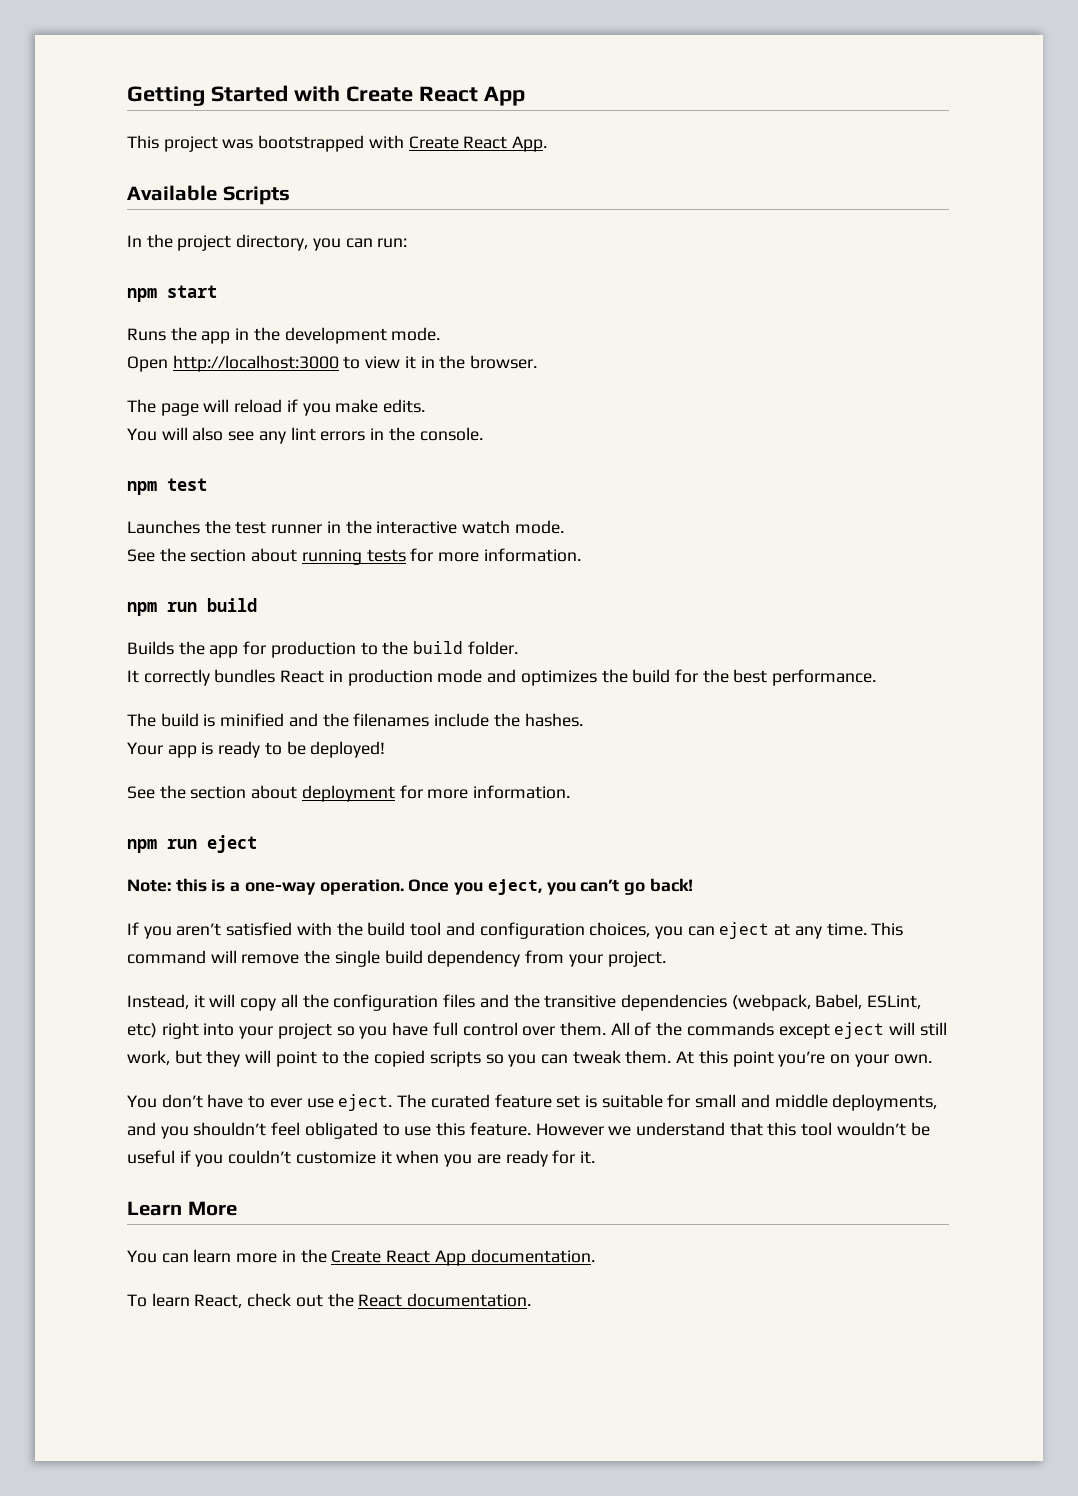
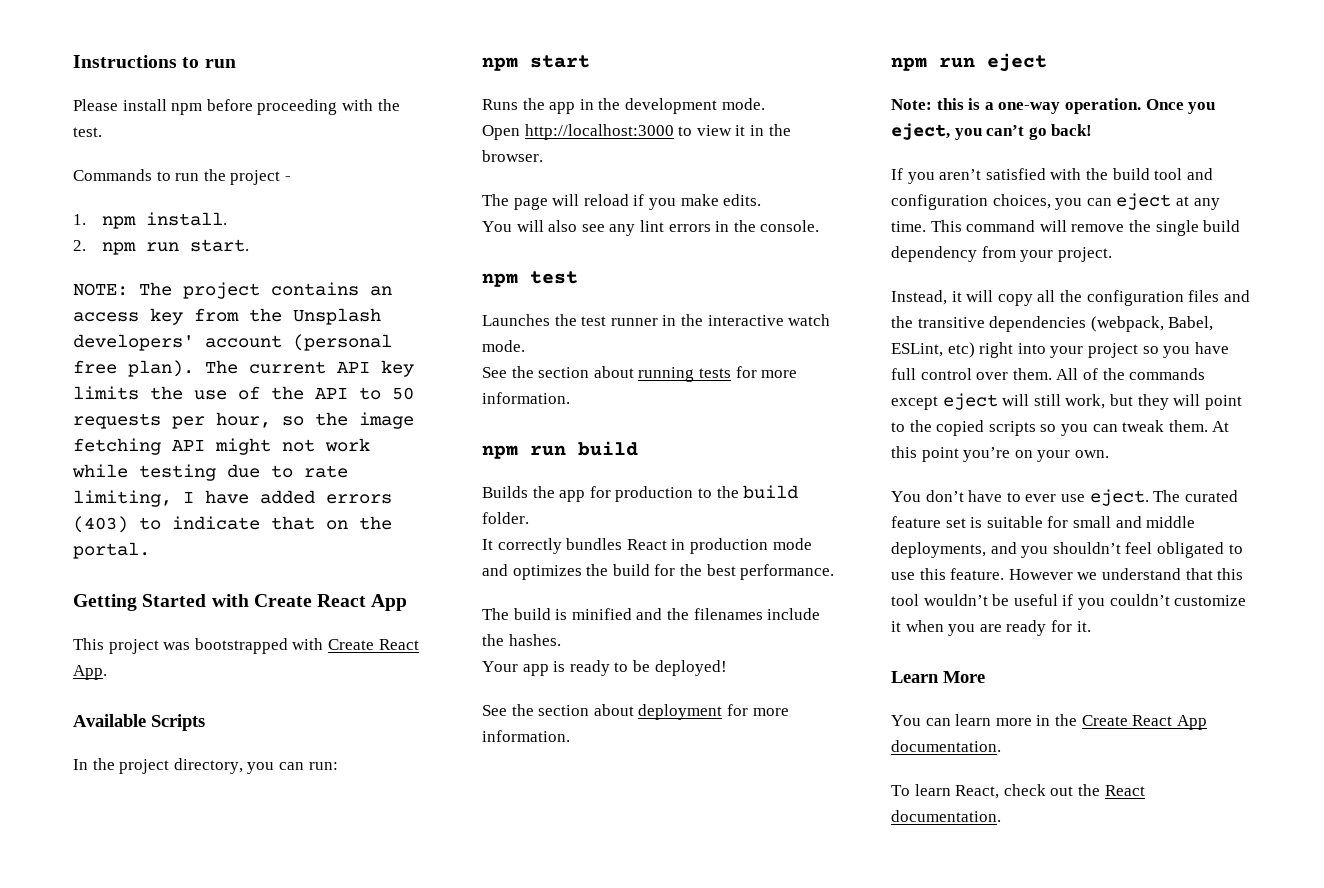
(127, 96) none -> [73,55,236,68] [73,99,400,115] [73,127,102,137] [73,169,291,185] [73,212,227,229] [73,239,249,255] [73,282,392,299] [73,308,381,325] [73,334,392,351] [73,360,414,377] [73,386,414,400] [73,412,414,429] [73,438,370,455] [72,464,348,481] [73,490,392,507] [73,516,392,533] [73,542,150,559] Instructions to run // Please install npm before proceeding with the test. // Commands to run the project - // 1. npm install. // 2. npm run start. // NOTE: The project contains an access key from the Unsplash developers' account (personal free plan). The current API key limits the use of the API to 50 requests per hour, so the image fetching API might not work while testing due to rate limiting, I have added errors (403) to indicate that on the portal. //

